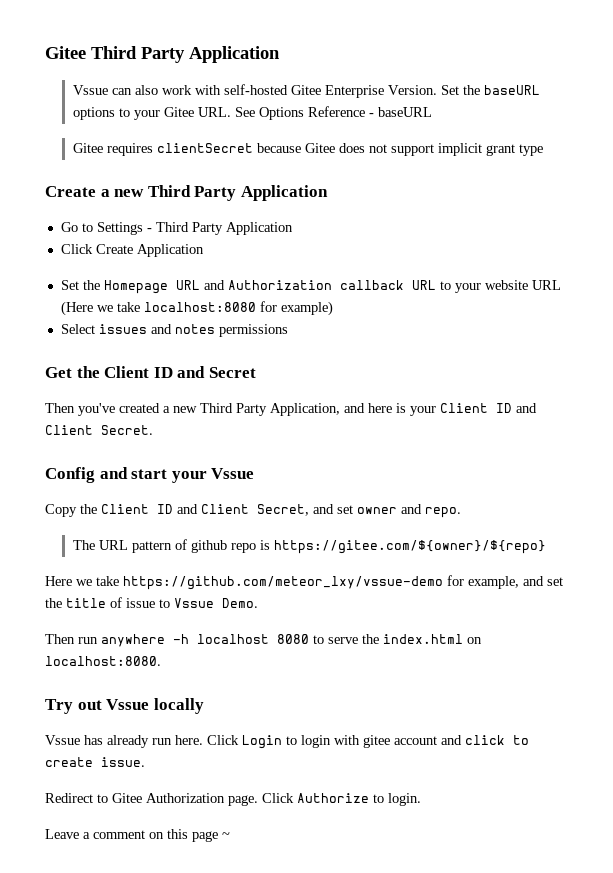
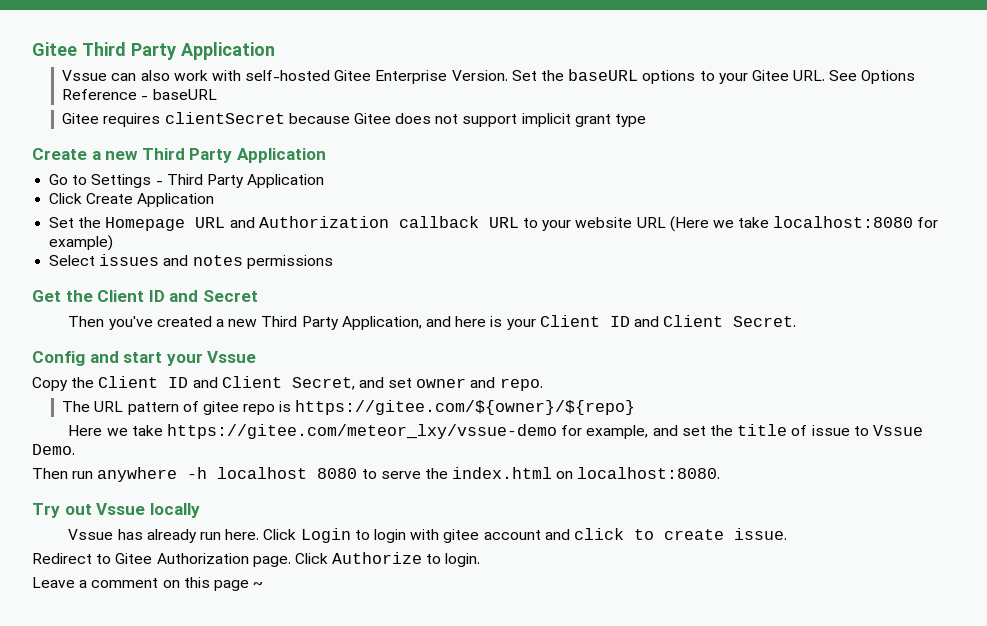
[190,540,227,553] github -> [202,401,239,415] gitee
[123,576,443,590] https://github.com/meteor_lxy/vssue-demo -> [167,424,558,439] https://gitee.com/meteor_lxy/vssue-demo

